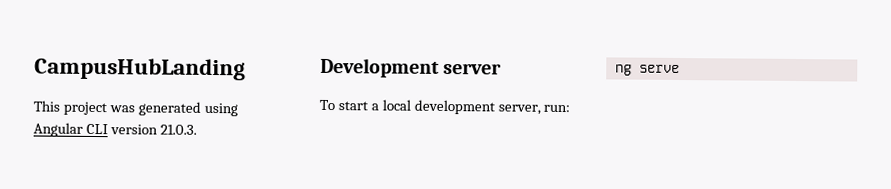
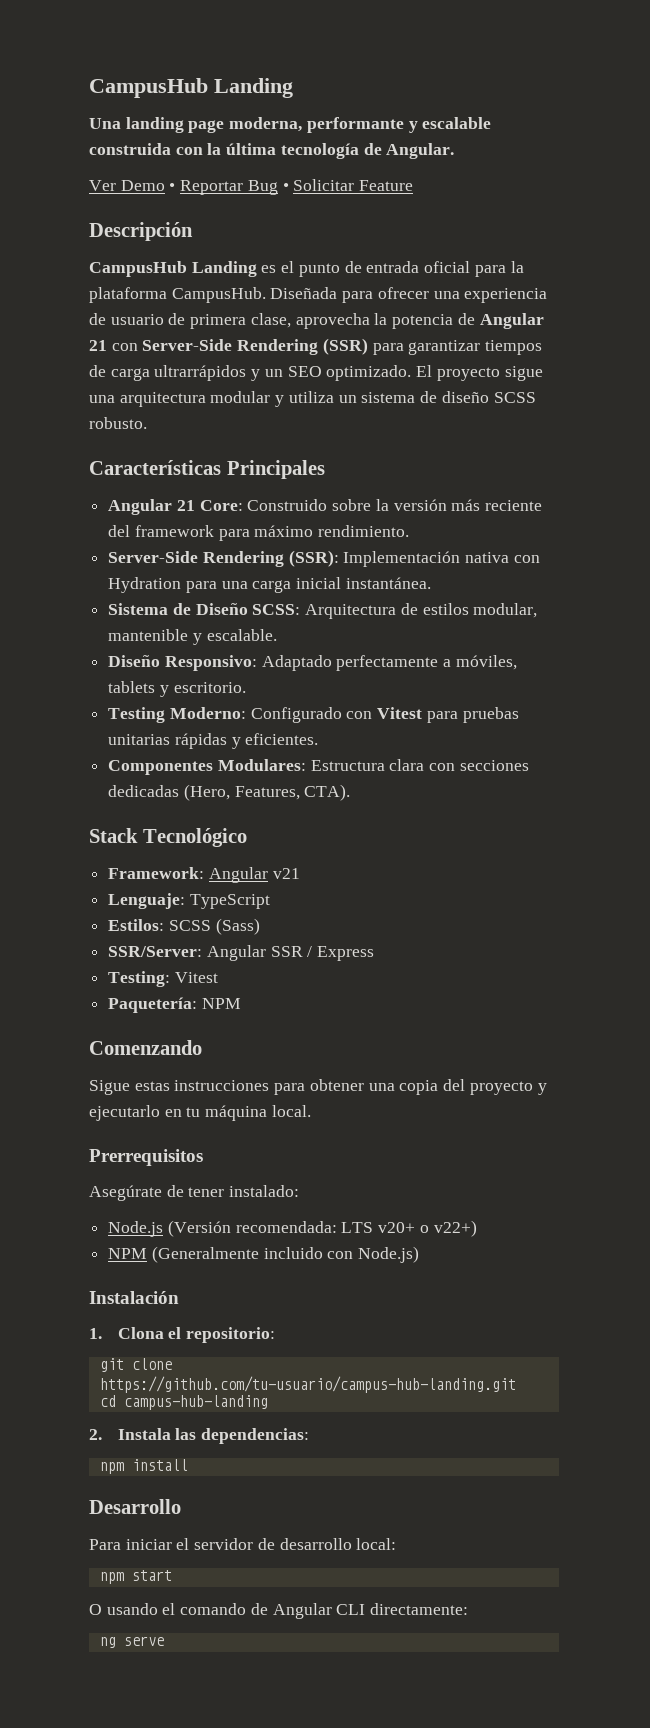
[34,57,246,81] [33,100,238,117] [33,122,197,137] [320,57,503,78] [319,99,571,115] CampusHubLanding // This project was generated using Angular CLI version 21.0.3. // Development server // To start a local development server, run: -> [89,78,293,98] [89,117,492,133] [89,143,455,159] [89,179,414,195] [89,222,193,241] [89,261,524,277] [89,287,548,303] [89,313,544,329] [89,338,543,355] [89,365,543,381] [89,391,536,407] [89,417,147,429] [89,460,325,479] [108,499,543,515] [108,525,410,541] [108,550,540,567] [108,577,431,593] [108,603,538,619] [108,629,277,645] [108,655,517,671] [108,681,246,697] [108,707,519,723] [108,733,319,749] [108,759,529,775] [108,784,351,801] [89,828,247,847] [108,867,300,883] [108,893,270,909] [108,918,260,935] [108,945,375,961] [108,971,218,987] [108,997,241,1013] [89,1040,202,1055] [89,1079,547,1095] [89,1105,311,1121] [89,1149,203,1166] [89,1185,300,1201] [108,1220,477,1237] [108,1246,420,1263] [89,1291,179,1304] [89,1327,276,1343] [99,1358,172,1372] [99,1376,516,1393] [99,1395,268,1410] [89,1428,310,1444] [99,1459,188,1474] [89,1499,181,1514] [89,1538,397,1550] [99,1570,172,1584] [89,1603,469,1619] CampusHub Landing // Una landing page moderna, performante y escalable construida con la última tecnología de Angular. // Ver Demo • Reportar Bug • Solicitar Feature // Descripción // CampusHub Landing es el punto de entrada oficial para la plataforma CampusHub. Diseñada para ofrecer una experiencia de usuario de primera clase, aprovecha la potencia de Angular 21 con Server-Side Rendering (SSR) para garantizar tiempos de carga ultrarrápidos y un SEO optimizado. El proyecto sigue una arquitectura modular y utiliza un sistema de diseño SCSS robusto. // Características Principales // Angular 21 Core: Construido sobre la versión más reciente del framework para máximo rendimiento. // Server-Side Rendering (SSR): Implementación nativa con Hydration para una carga inicial instantánea. // Sistema de Diseño SCSS: Arquitectura de estilos modular, mantenible y escalable. // Diseño Responsivo: Adaptado perfectamente a móviles, tablets y escritorio. // Testing Moderno: Configurado con Vitest para pruebas unitarias rápidas y eficientes. // Componentes Modulares: Estructura clara con secciones dedicadas (Hero, Features, CTA). // Stack Tecnológico // Framework: Angular v21 // Lenguaje: TypeScript // Estilos: SCSS (Sass) // SSR/Server: Angular SSR / Express // Testing: Vitest // Paquetería: NPM // Comenzando // Sigue estas instrucciones para obtener una copia del proyecto y ejecutarlo en tu máquina local. // Prerrequisitos // Asegúrate de tener instalado: // Node.js (Versión recomendada: LTS v20+ o v22+) // NPM (Generalmente incluido con Node.js) // Instalación // 1. Clona el repositorio: // git clone https://github.com/tu-usuario/campus-hub-landing.git // cd campus-hub-landing // 2. Instala las dependencias: // npm install // Desarrollo // Para iniciar el servidor de desarrollo local: // npm start // O usando el comando de Angular CLI directamente:

